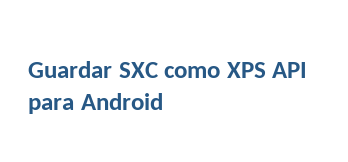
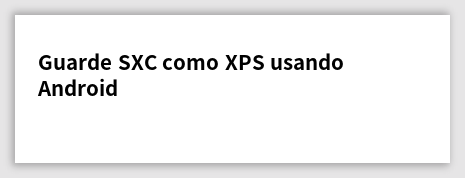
[28,61,112,78] Guardar -> [38,53,112,70] Guarde
[272,62,308,78] [28,98,74,114] API para -> [270,53,345,70] usando

